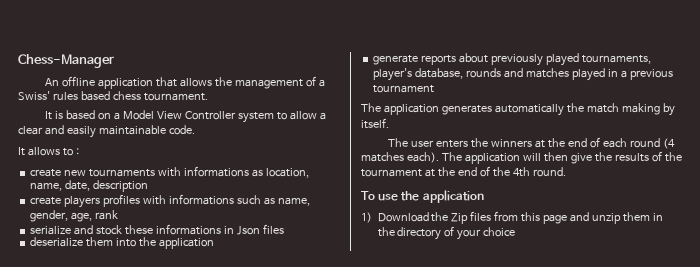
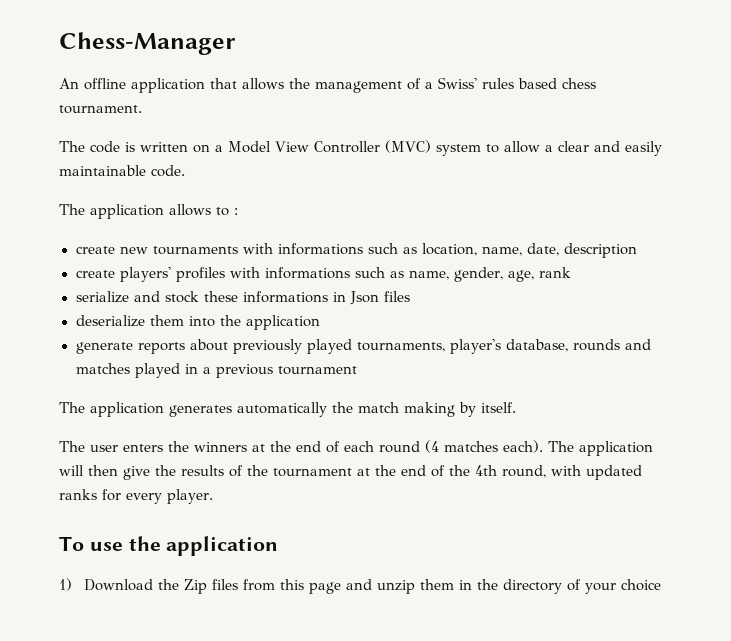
[45,110,96,120] It is based -> [59,141,188,153] The code is written
(237, 115) none -> [385,140,431,153] (MVC)
[18,147,25,156] It -> [59,204,164,219] The application
(249, 171) none -> [367,243,398,254] such
[64,196,101,208] players -> [119,267,171,282] players'
[532,167,566,177] round. -> [502,465,642,480] [59,489,213,504] round, with updated ranks for every player.

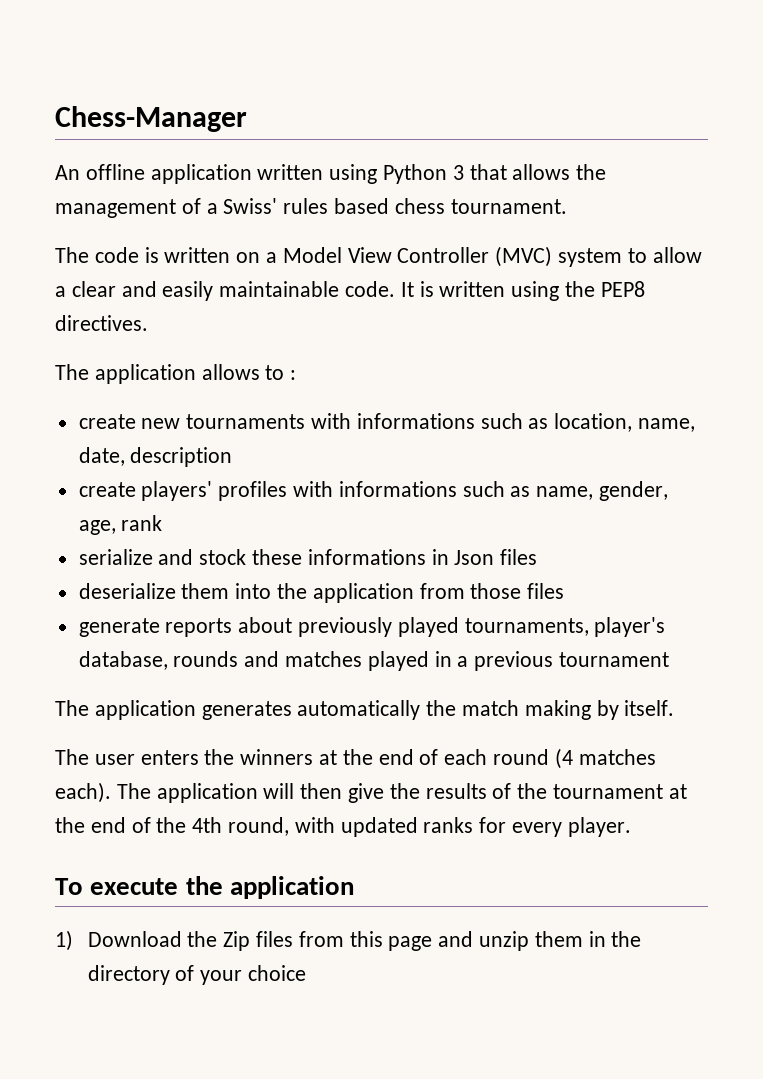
(205, 85) none -> [257,164,464,184] written using Python 3
(185, 171) none -> [400,281,645,301] [55,315,148,331] It is written using the PEP8 directives.
(320, 322) none -> [419,583,565,599] from those files
[89,542,123,551] use -> [90,878,179,895] execute

